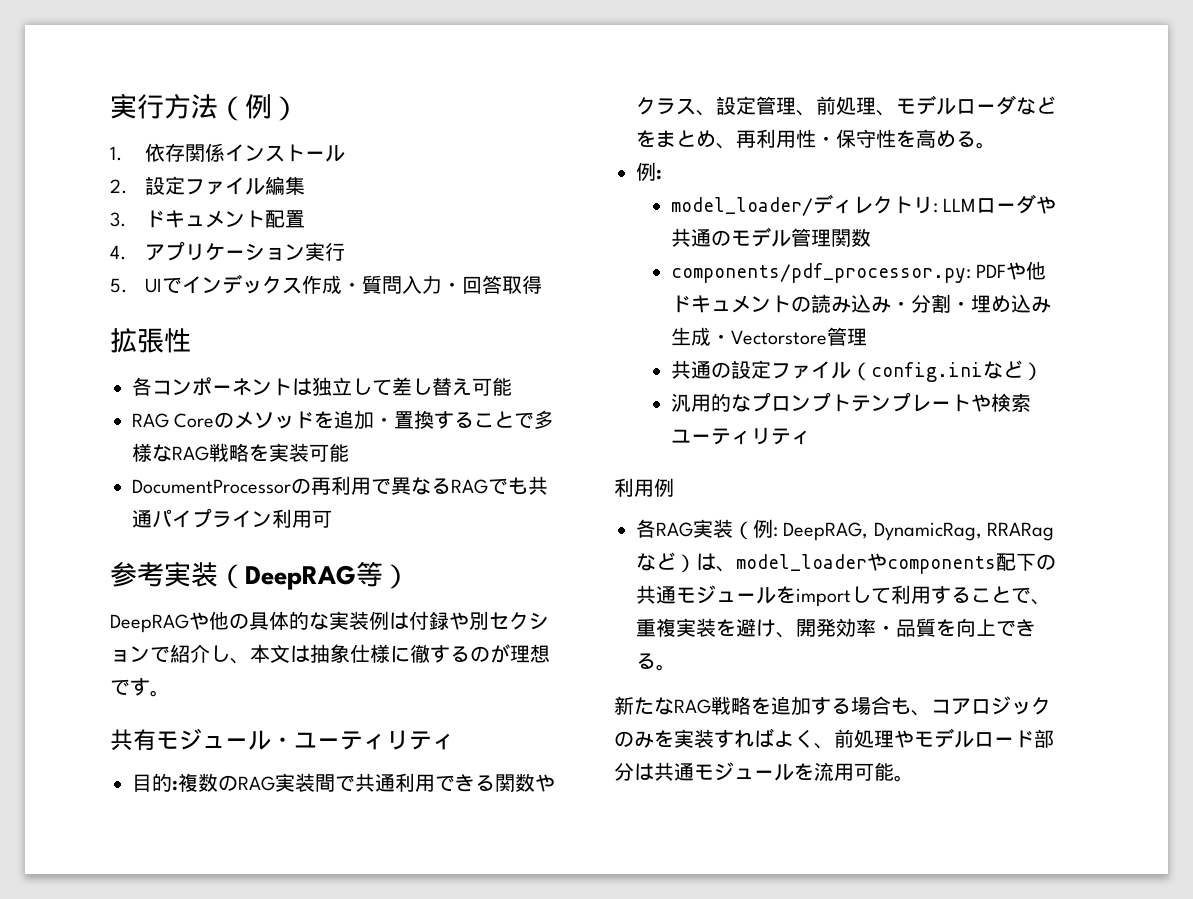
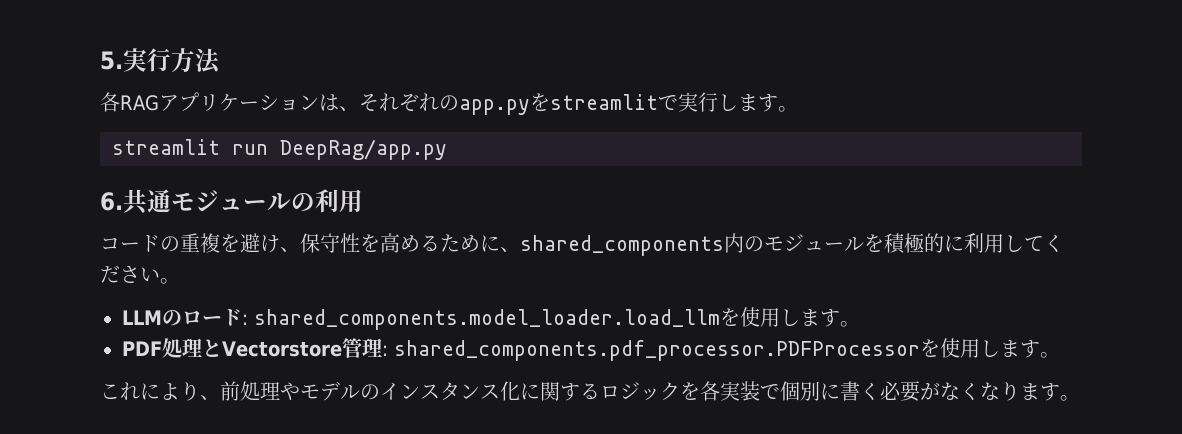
(110, 106) none -> [100,51,123,70] 5.
[218,94,299,121] [110,143,345,162] [110,176,305,195] [110,210,305,228] [110,241,345,261] [110,274,542,294] [110,328,191,353] [132,377,512,396] [132,410,555,430] [132,443,349,462] [132,476,548,495] [132,508,332,528] [110,561,410,590] [110,611,549,633] [110,644,550,664] [110,678,170,697] [110,728,455,751] [132,773,555,792] [636,95,1056,116] [636,129,996,149] [636,162,662,181] [670,194,1056,216] [670,227,871,247] [670,261,1046,283] [670,294,1051,313] [670,327,867,346] [670,360,1043,382] [670,392,1031,412] [670,427,811,445] [614,478,674,497] [636,519,1055,541] [636,552,1056,574] [636,585,1051,607] [636,618,1036,638] [636,653,676,671] [614,696,1051,716] [614,728,1054,749] [614,762,894,781] （例） // 1.依存関係インストール // 2.設定ファイル編集 // 3.ドキュメント配置 // 4.アプリケーション実行 // 5. UIでインデックス作成・質問入力・回答取得 // 拡張性 // 各コンポーネントは独立して差し替え可能 // RAG Coreのメソッドを追加・置換することで多様なRAG戦略を実装可能 // DocumentProcessorの再利用で異なるRAGでも共通パイプライン利用可 // 参考実装（DeepRAG等） // DeepRAGや他の具体的な実装例は付録や別セクションで紹介し、本文は抽象仕様に徹するのが理想です。 // 共有モジュール・ユーティリティ // 目的:複数のRAG実装間で共通利用できる関数やクラス、設定管理、前処理、モデルローダなどをまとめ、再利用性・保守性を高める。 // 例: // model_loader/ディレクトリ: LLMローダや共通のモデル管理関数 // components/pdf_processor.py: PDFや他ドキュメントの読み込み・分割・埋め込み生成・Vectorstore管理 // 共通の設定ファイル（config.iniなど） // 汎用的なプロンプトテンプレートや検索ユーティリティ // 利用例 // 各RAG実装（例: DeepRAG, DynamicRag, RRARagなど）は、model_loaderやcomponents配下の共通モジュールをimportして利用することで、重複実装を避け、開発効率・品質を向上できる。 // 新たなRAG戦略を追加する場合も、コアロジックのみを実装すればよく、前処理やモデルロード部分は共通モジュールを流用可能 -> [100,92,798,115] [112,139,447,160] [100,189,363,215] [100,233,1064,256] [100,265,180,284] [122,307,860,330] [122,338,1060,361] [100,381,1060,402] // 各RAGアプリケーションは、それぞれのapp.pyをstreamlitで実行します。 // streamlit run DeepRag/app.py // 6.共通モジュールの利用 // コードの重複を避け、保守性を高めるために、shared_components内のモジュールを積極的に利用してください。 // LLMのロード: shared_components.model_loader.load_llmを使用します。 // PDF処理とVectorstore管理: shared_components.pdf_processor.PDFProcessorを使用します。 // これにより、前処理やモデルのインスタンス化に関するロジックを各実装で個別に書く必要がなくなります

